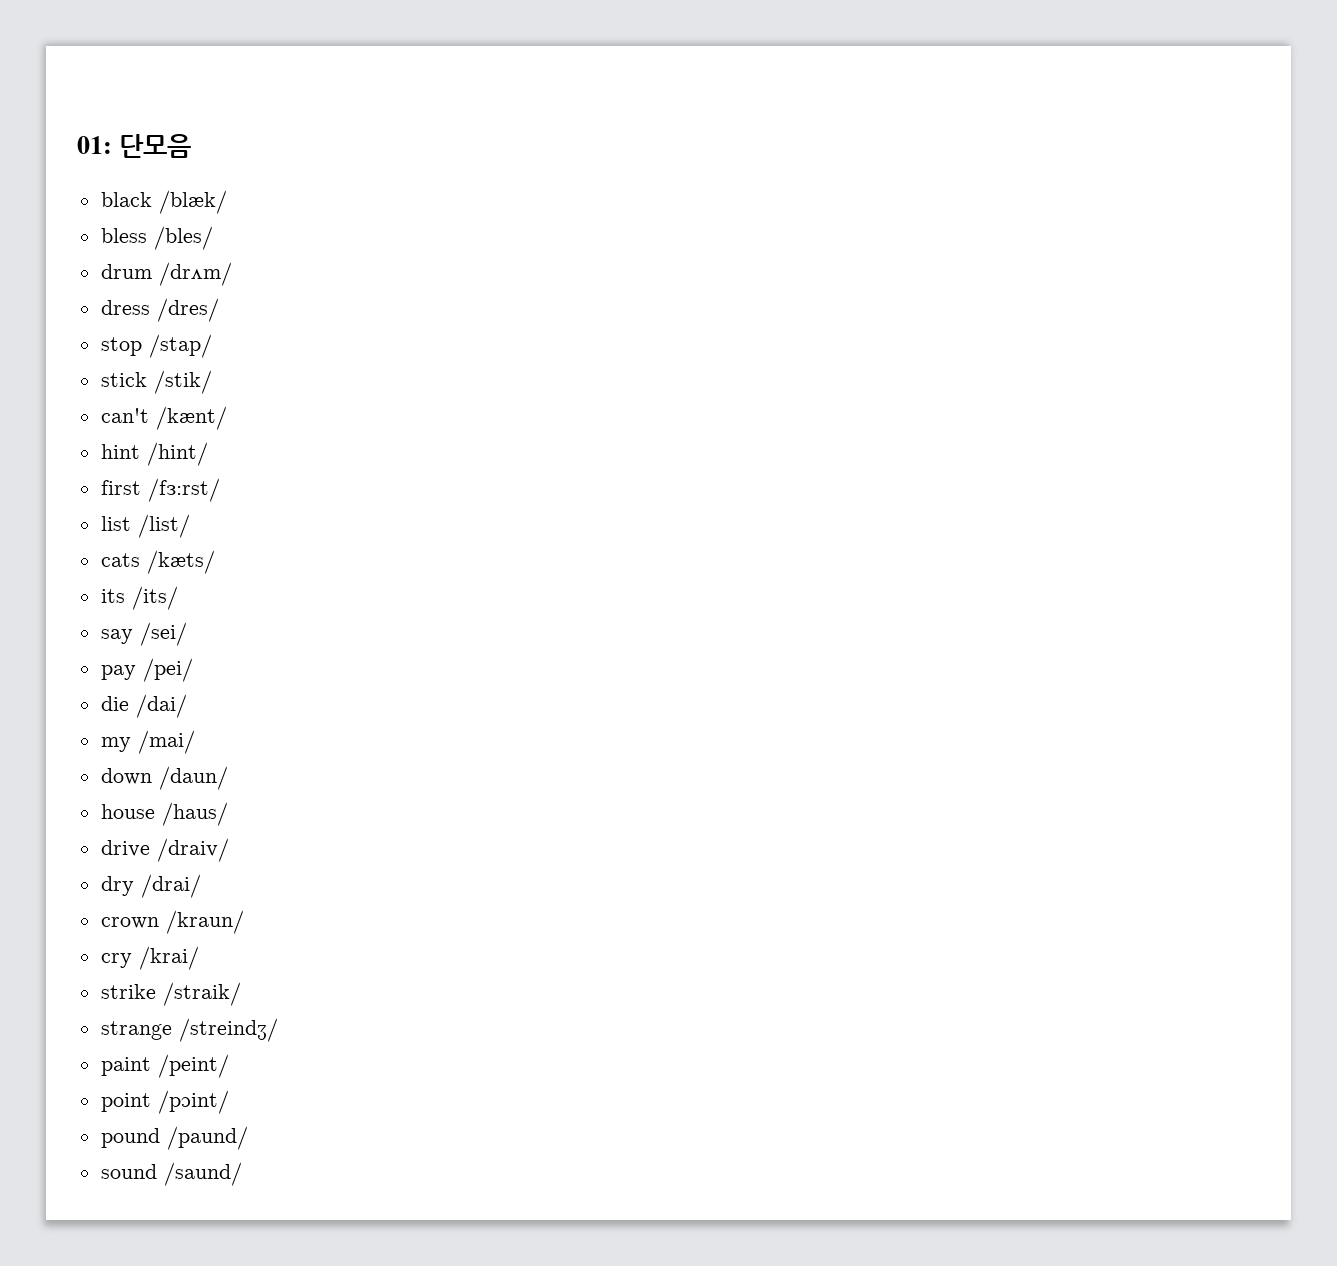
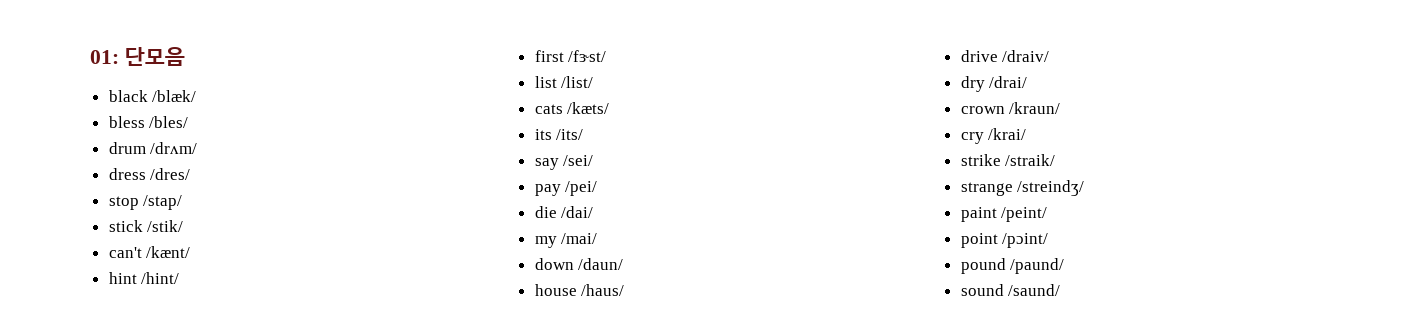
[147,478,220,502] /fɜ:rst/ -> [568,50,607,62] /fɝst/

